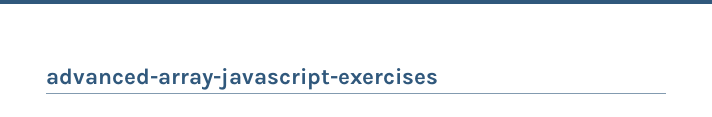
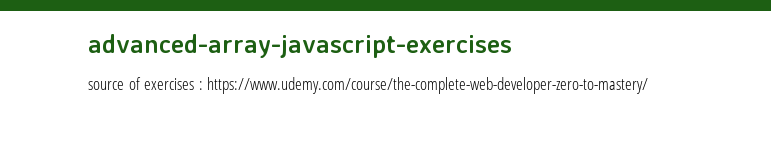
(438, 79) none -> [88,77,649,94] // source of exercises : https://www.udemy.com/course/the-complete-web-developer-zero-to-mastery/

